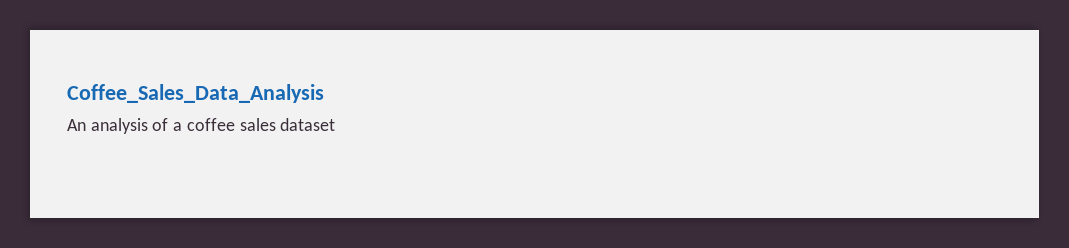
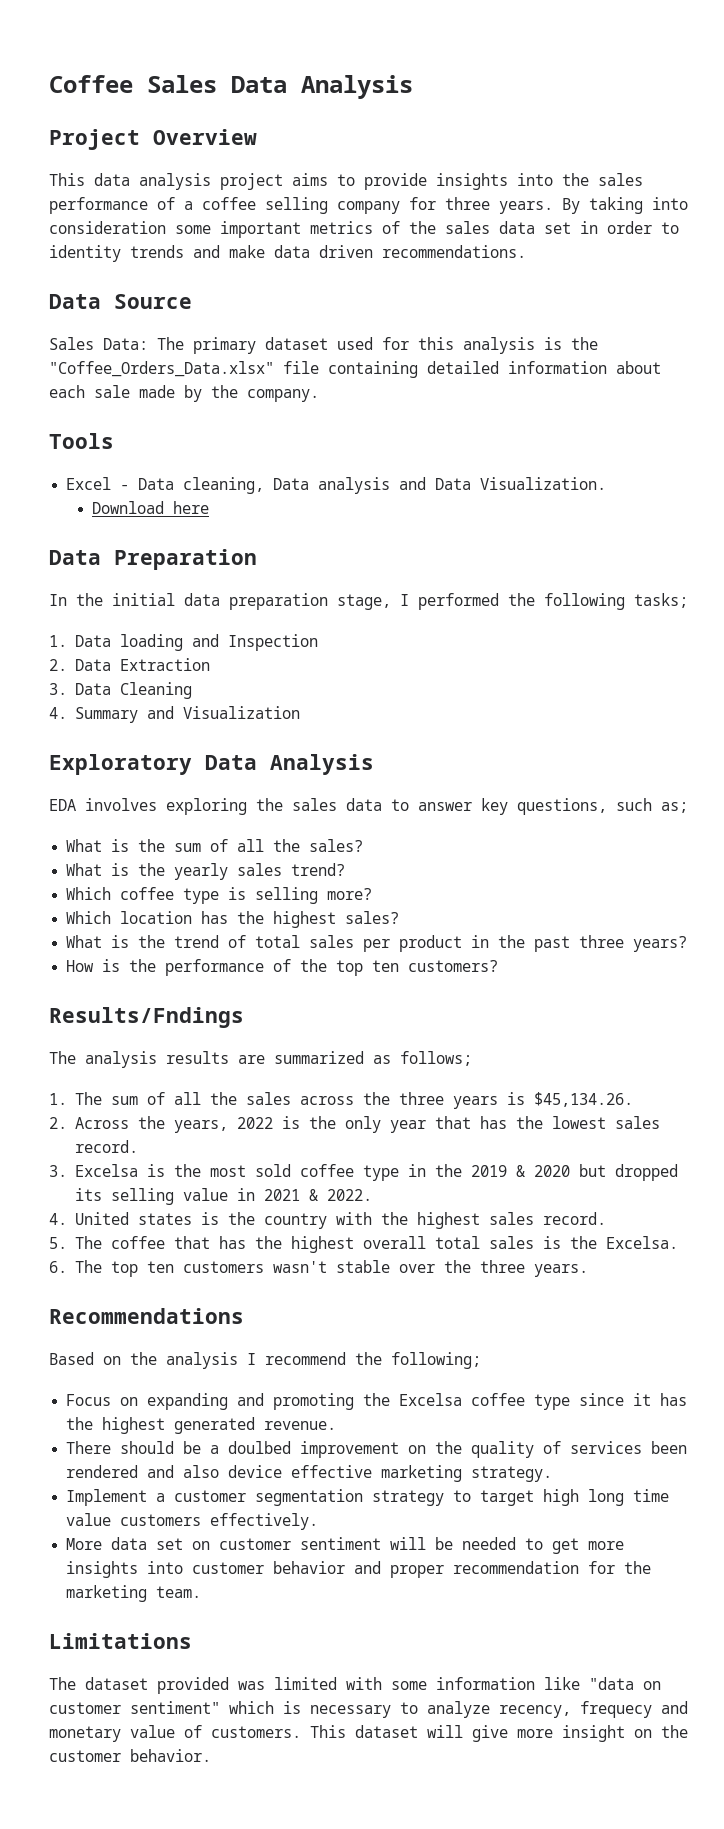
[67,84,324,103] [67,118,336,134] Coffee_Sales_Data_Analysis // An analysis of a coffee sales dataset -> [49,75,413,99] [49,129,257,150] [49,173,643,190] [49,197,688,214] [49,221,679,238] [49,245,526,262] [49,294,192,309] [49,337,598,354] [49,361,661,378] [49,385,319,402] [49,433,114,449] [66,477,607,494] [91,501,209,514] [49,549,257,570] [49,593,688,610] [49,634,318,651] [49,658,210,671] [49,682,192,699] [49,706,300,723] [49,754,374,775] [49,798,688,815] [66,839,364,852] [66,863,346,880] [66,887,373,904] [66,911,400,928] [66,935,688,952] [66,959,499,976] [49,1007,244,1028] [49,1051,472,1068] [49,1092,633,1109] [49,1116,660,1133] [74,1140,138,1153] [49,1164,678,1181] [74,1188,372,1205] [49,1212,606,1229] [49,1236,678,1253] [49,1260,588,1277] [49,1308,244,1324] [49,1352,481,1369] [66,1393,688,1410] [66,1417,337,1434] [66,1441,688,1458] [66,1465,553,1482] [66,1489,670,1506] [66,1513,319,1530] [66,1537,625,1554] [66,1561,652,1578] [66,1585,202,1602] [49,1633,192,1649] [49,1677,661,1694] [49,1701,688,1718] [49,1725,688,1742] [49,1749,211,1762] Coffee Sales Data Analysis // Project Overview // This data analysis project aims to provide insights into the sales performance of a coffee selling company for three years. By taking into consideration some important metrics of the sales data set in order to identity trends and make data driven recommendations. // Data Source // Sales Data: The primary dataset used for this analysis is the "Coffee_Orders_Data.xlsx" file containing detailed information about each sale made by the company. // Tools // Excel - Data cleaning, Data analysis and Data Visualization. // Download here // Data Preparation // In the initial data preparation stage, I performed the following tasks; // 1. Data loading and Inspection // 2. Data Extraction // 3. Data Cleaning // 4. Summary and Visualization // Exploratory Data Analysis // EDA involves exploring the sales data to answer key questions, such as; // What is the sum of all the sales? // What is the yearly sales trend? // Which coffee type is selling more? // Which location has the highest sales? // What is the trend of total sales per product in the past three years? // How is the performance of the top ten customers? // Results/Fndings // The analysis results are summarized as follows; // 1. The sum of all the sales across the three years is $45,134.26. // 2. Across the years, 2022 is the only year that has the lowest sales record. // 3. Excelsa is the most sold coffee type in the 2019 & 2020 but dropped its selling value in 2021 & 2022. // 4. United states is the country with the highest sales record. // 5. The coffee that has the highest overall total sales is the Excelsa. // 6. The top ten customers wasn't stable over the three years. // Recommendations // Based on the analysis I recommend the following; // Focus on expanding and promoting the Excelsa coffee type since it has the highest generated revenue. // There should be a doulbed improvement on the quality of services been rendered and also device effective marketing strategy. // Implement a customer segmentation strategy to target high long time value customers effectively. // More data set on customer sentiment will be needed to get more insights into customer behavior and proper recommendation for the marketing team. // Limitations // The dataset provided was limited with some information like "data on customer sentiment" which is necessary to analyze recency, frequecy and monetary value of customers. This dataset will give more insight on the customer behavior.

